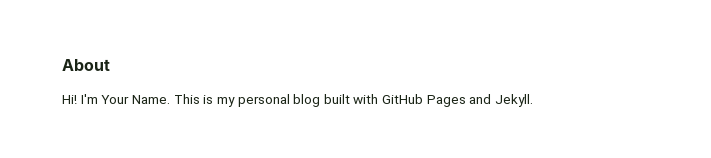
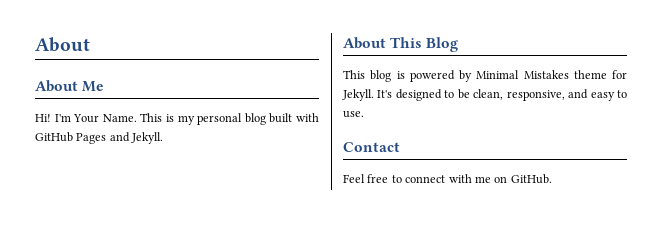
[62,59,110,71] About -> [35,37,90,52] [35,80,105,92] About // About Me
(534, 100) none -> [343,37,459,52] [343,70,627,82] [342,89,627,101] [343,111,364,118] [343,142,400,152] [343,174,552,184] // About This Blog // This blog is powered by Minimal Mistakes theme for Jekyll. It's designed to be clean, responsive, and easy to use. // Contact // Feel free to connect with me on GitHub.

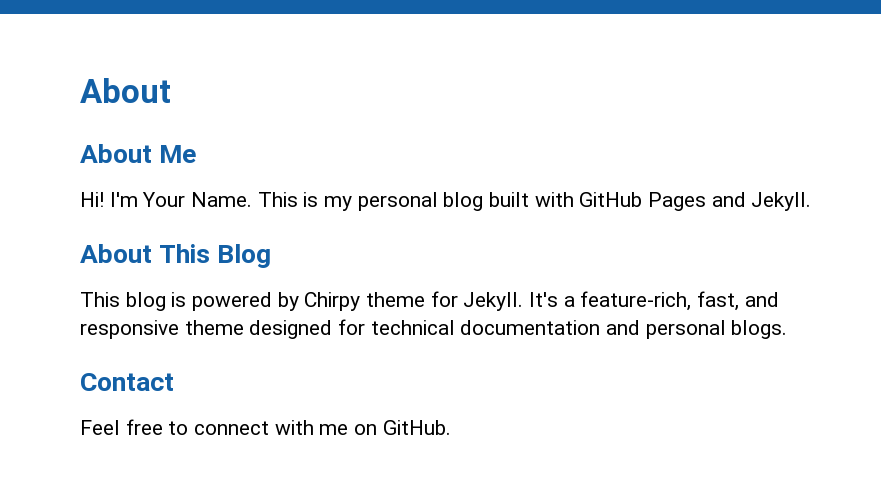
[476,70,569,79] Minimal Mistakes -> [304,292,361,311] Chirpy
[395,89,627,101] [343,111,364,118] designed to be clean, responsive, and easy to use. -> [563,291,779,311] [80,319,788,339] a feature-rich, fast, and responsive theme designed for technical documentation and personal blogs.

